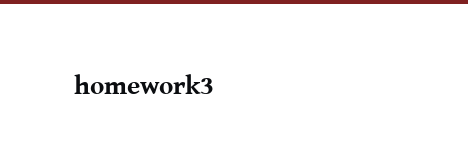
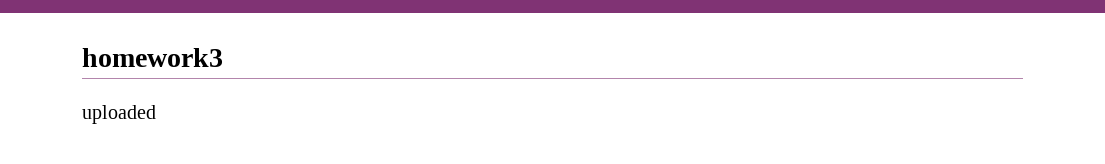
(214, 84) none -> [82,105,156,124] // uploaded

